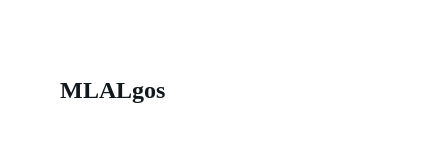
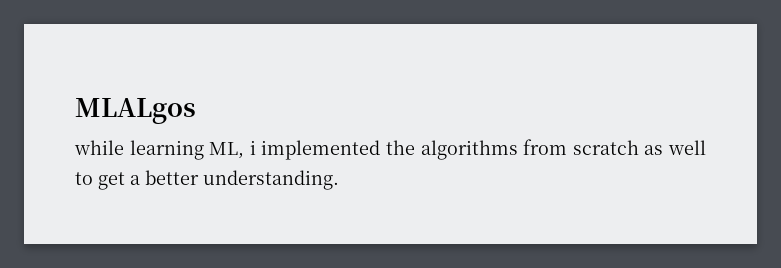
(165, 93) none -> [74,139,707,160] [75,170,339,190] // while learning ML, i implemented the algorithms from scratch as well to get a better understanding.

